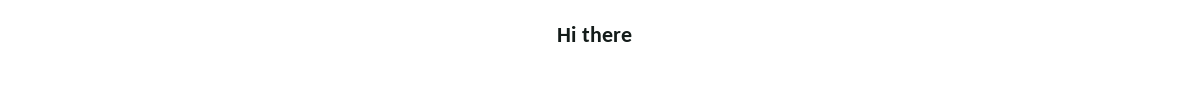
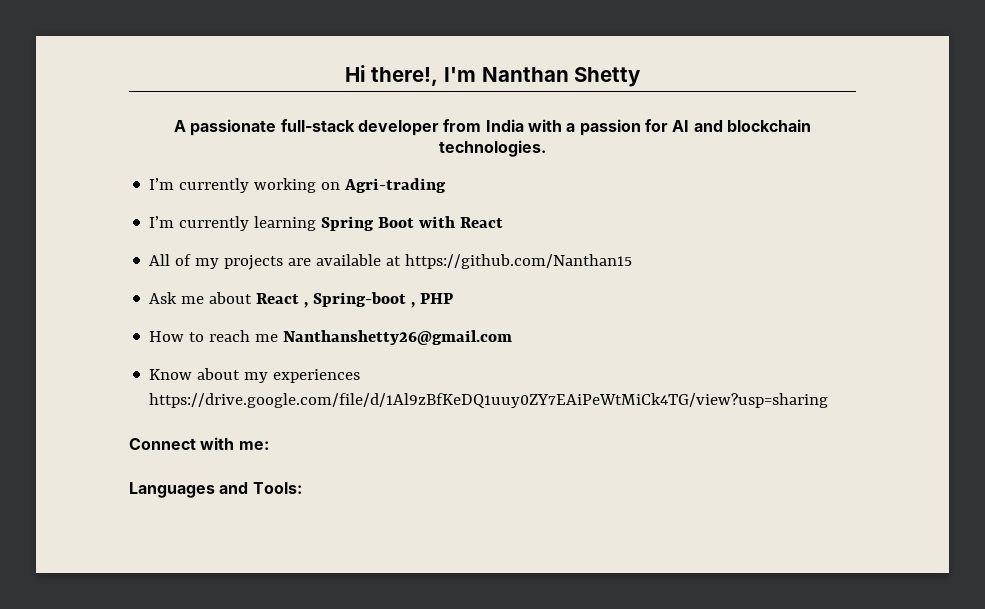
[581,26,632,42] there -> [371,67,642,87] [174,119,811,136] [439,140,546,157] [149,178,447,193] [149,216,504,231] [149,254,633,270] [149,292,454,308] [149,330,513,345] [149,368,361,383] [149,393,829,408] [129,437,269,450] [129,482,302,498] there!, I'm Nanthan Shetty // A passionate full-stack developer from India with a passion for AI and blockchain technologies. // I’m currently working on Agri-trading // I’m currently learning Spring Boot with React // All of my projects are available at https://github.com/Nanthan15 // Ask me about React , Spring-boot , PHP // How to reach me Nanthanshetty26@gmail.com // Know about my experiences https://drive.google.com/file/d/1Al9zBfKeDQ1uuy0ZY7EAiPeWtMiCk4TG/view?usp=sharing // Connect with me: // Languages and Tools:

